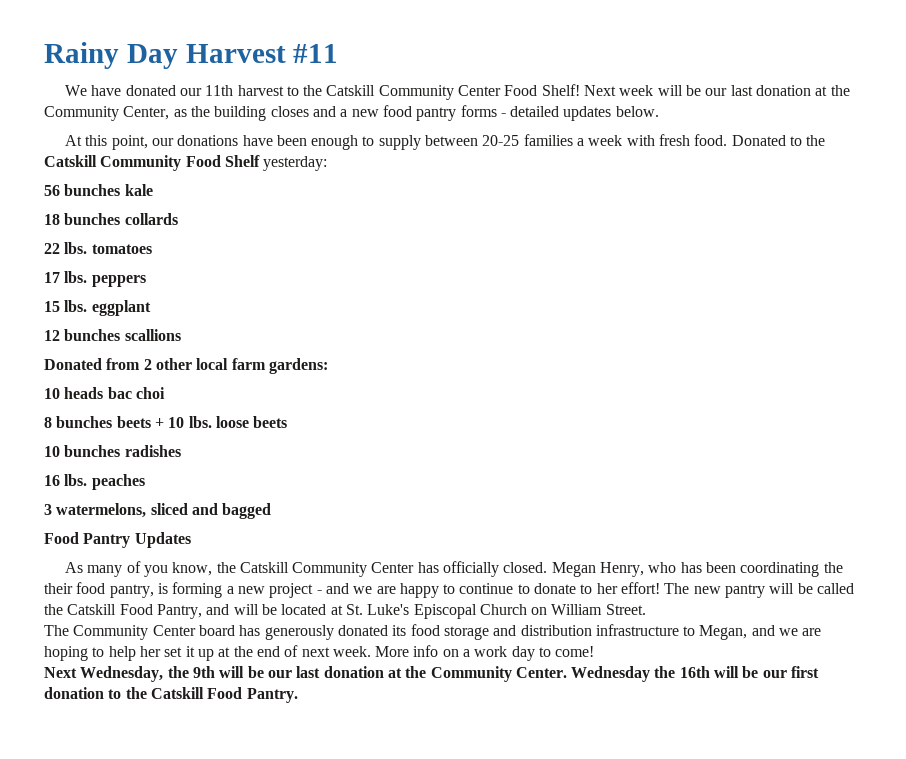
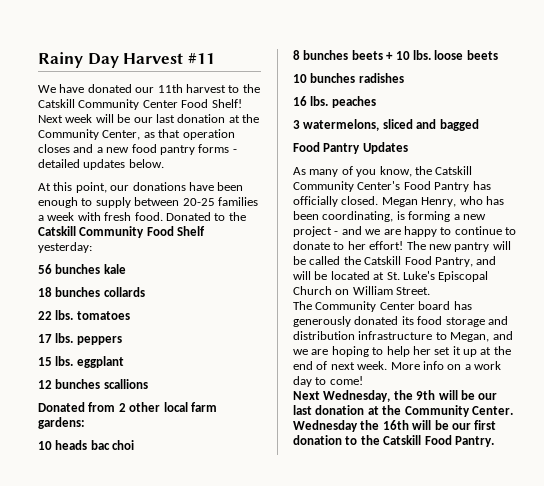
[190,106,267,121] the building -> [158,129,235,140] that operation
[371,562,415,573] Center -> [357,181,470,192] Center's Food Pantry
[740,562,843,577] [44,582,154,598] coordinating the their food pantry, -> [322,211,394,222] coordinating,

